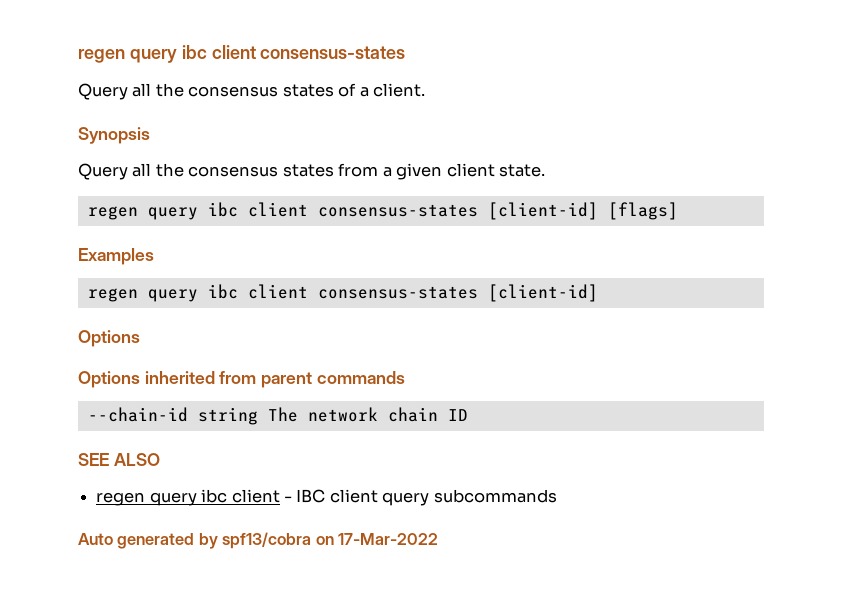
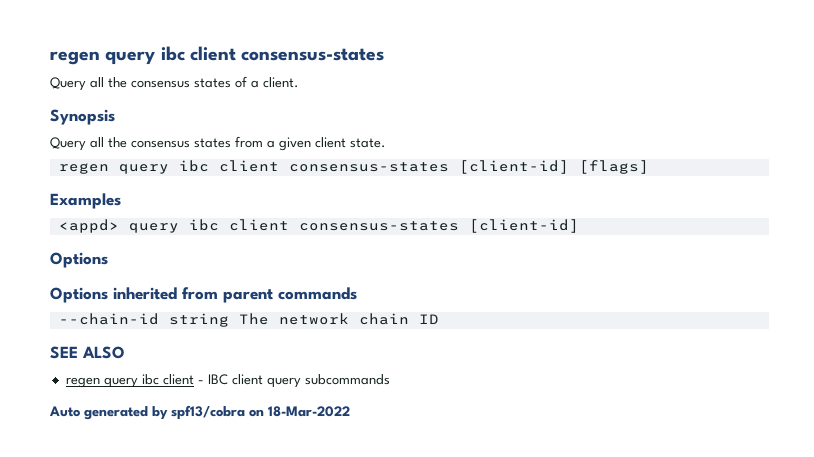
[87,288,138,302] regen -> [58,219,119,233] <appd>
[338,533,439,545] 17-Mar-2022 -> [268,406,350,417] 18-Mar-2022

